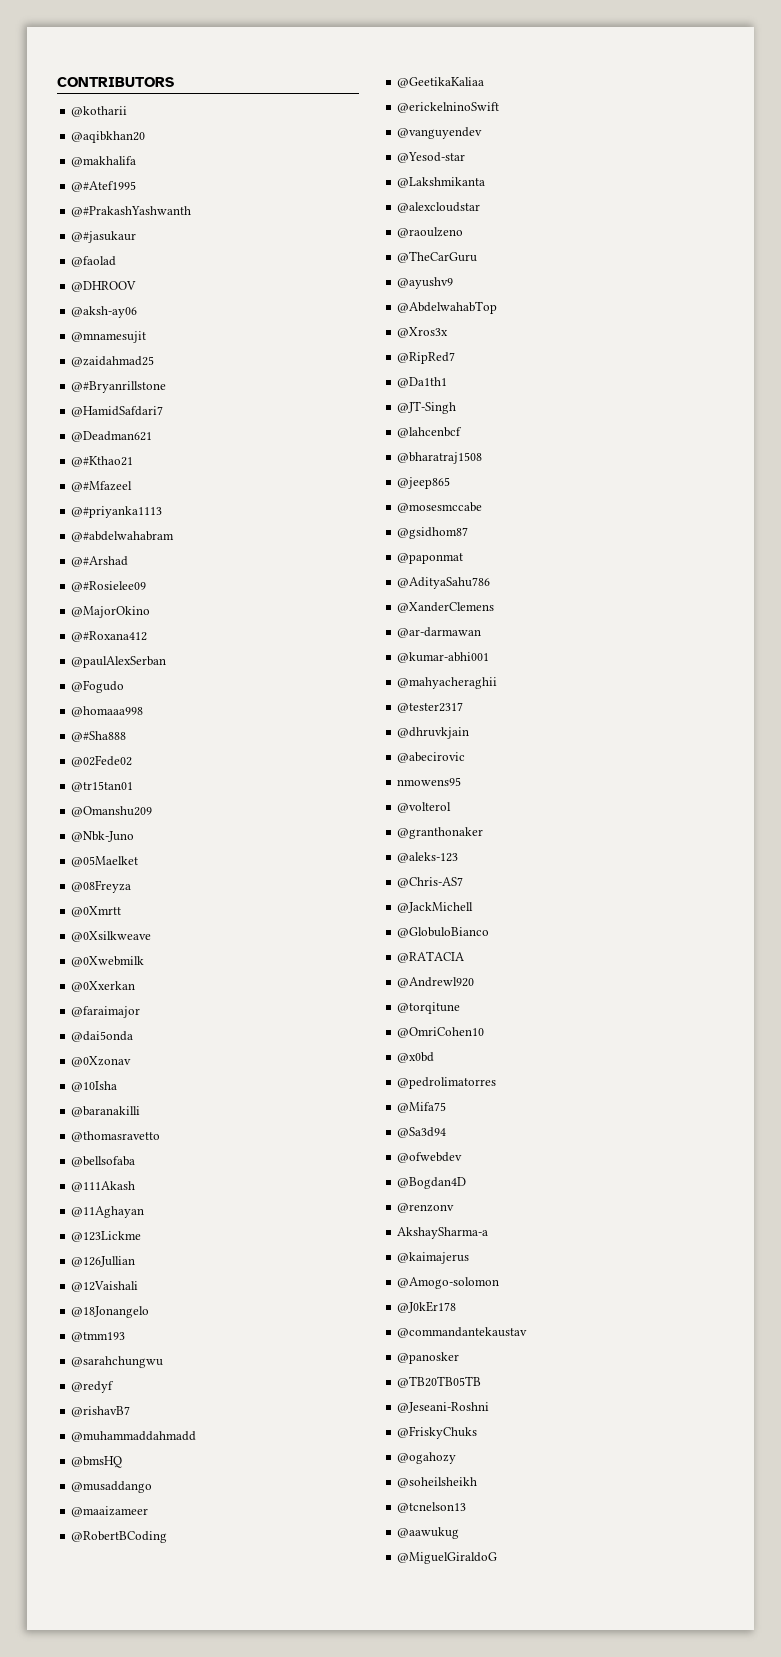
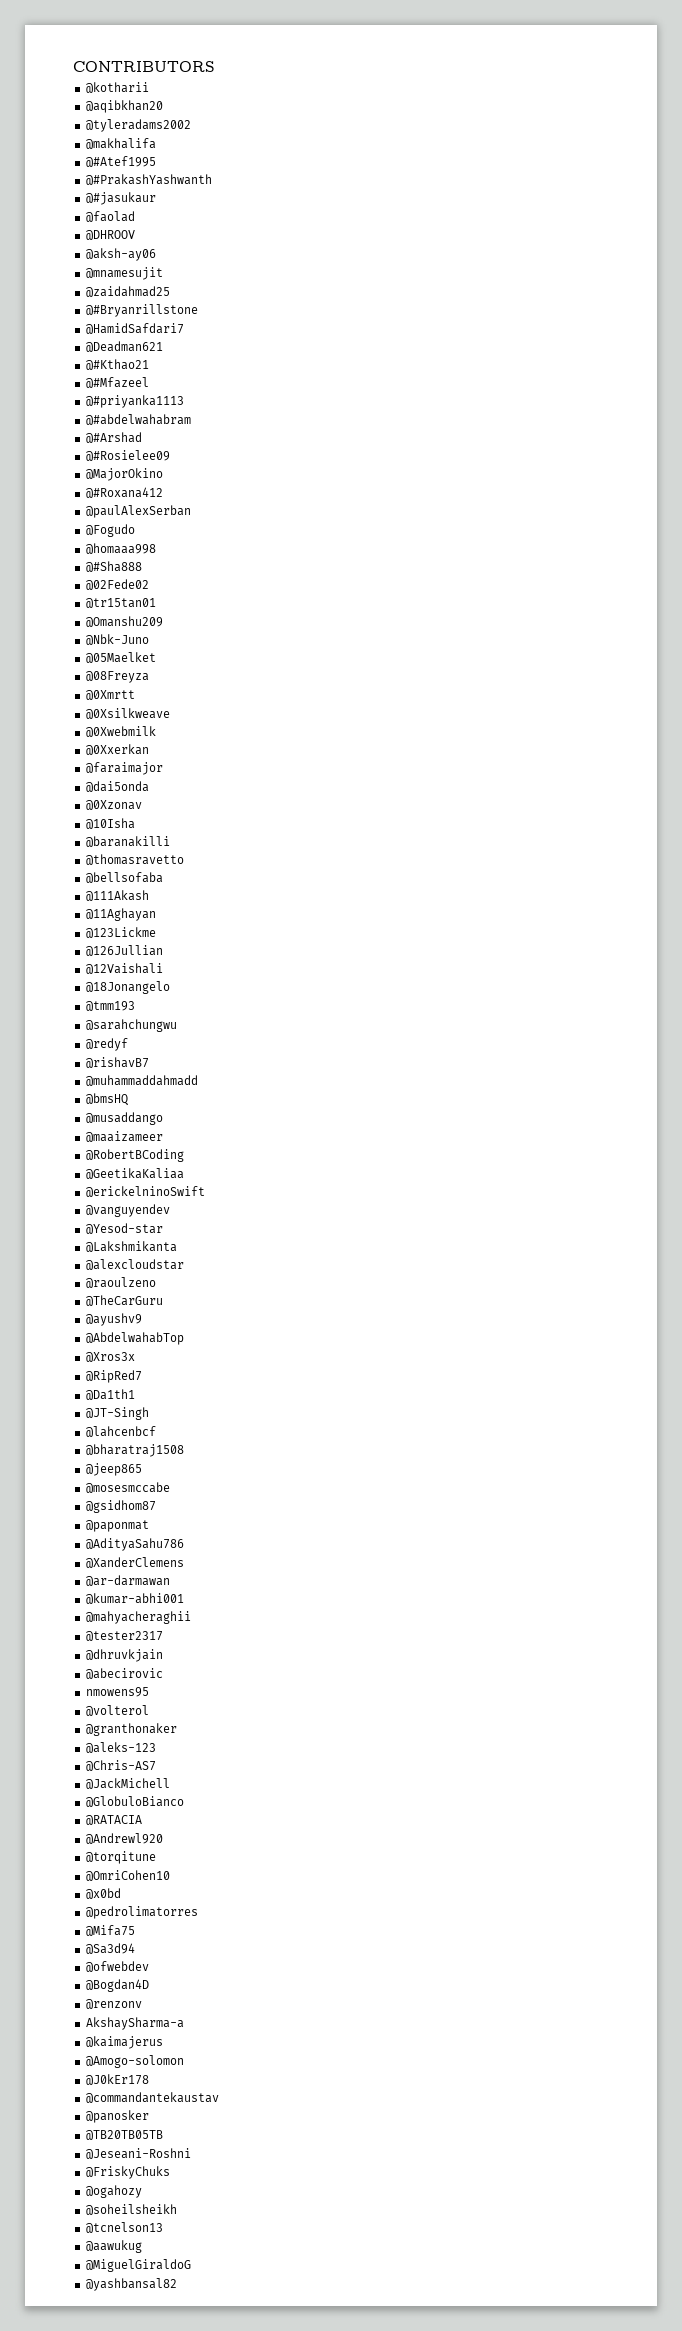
(146, 137) none -> [85,119,191,132] // @tyleradams2002
(498, 1558) none -> [85,2278,177,2291] // @yashbansal82

